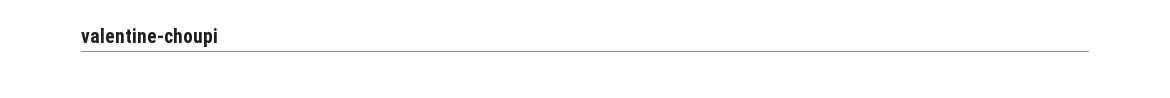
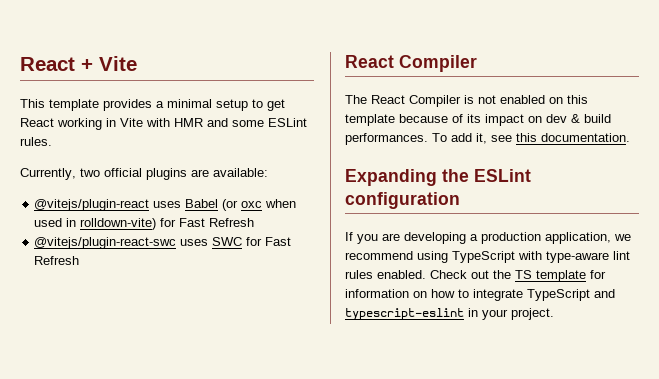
[81,28,218,47] valentine-choupi -> [20,56,137,71] [20,99,285,111] [20,118,307,130] [20,137,52,146] [20,168,268,180] [34,199,297,211] [34,218,255,230] [34,237,292,249] [34,256,80,265] [345,55,477,72] [345,95,588,107] [345,114,611,126] [345,133,630,145] [345,169,531,186] [345,192,460,209] [345,232,631,244] [345,251,630,263] [345,270,606,282] [345,289,615,301] [345,308,554,320] React + Vite // This template provides a minimal setup to get React working in Vite with HMR and some ESLint rules. // Currently, two official plugins are available: // @vitejs/plugin-react uses Babel (or oxc when used in rolldown-vite) for Fast Refresh // @vitejs/plugin-react-swc uses SWC for Fast Refresh // React Compiler // The React Compiler is not enabled on this template because of its impact on dev & build performances. To add it, see this documentation. // Expanding the ESLint configuration // If you are developing a production application, we recommend using TypeScript with type-aware lint rules enabled. Check out the TS template for information on how to integrate TypeScript and typescript-eslint in your project.

